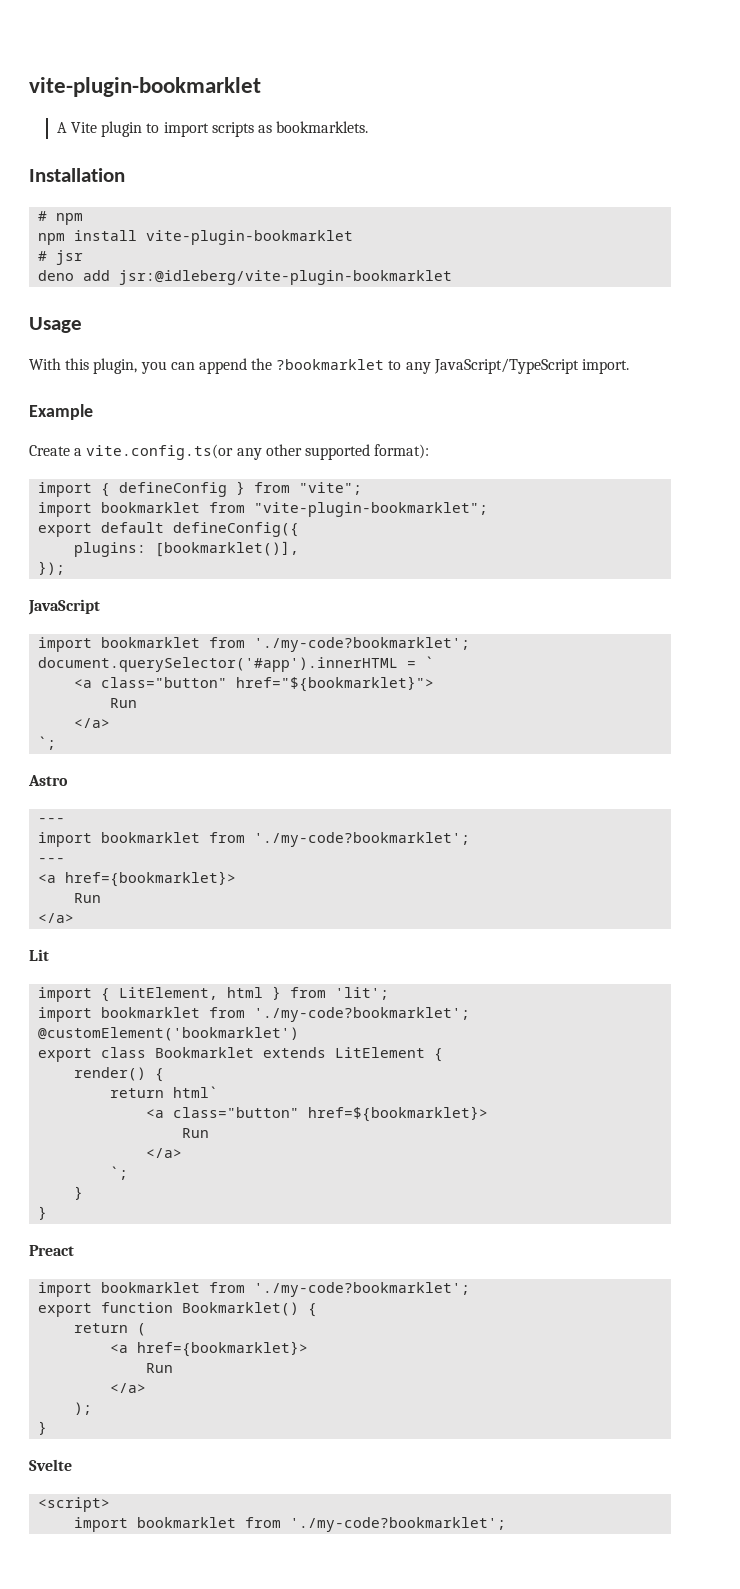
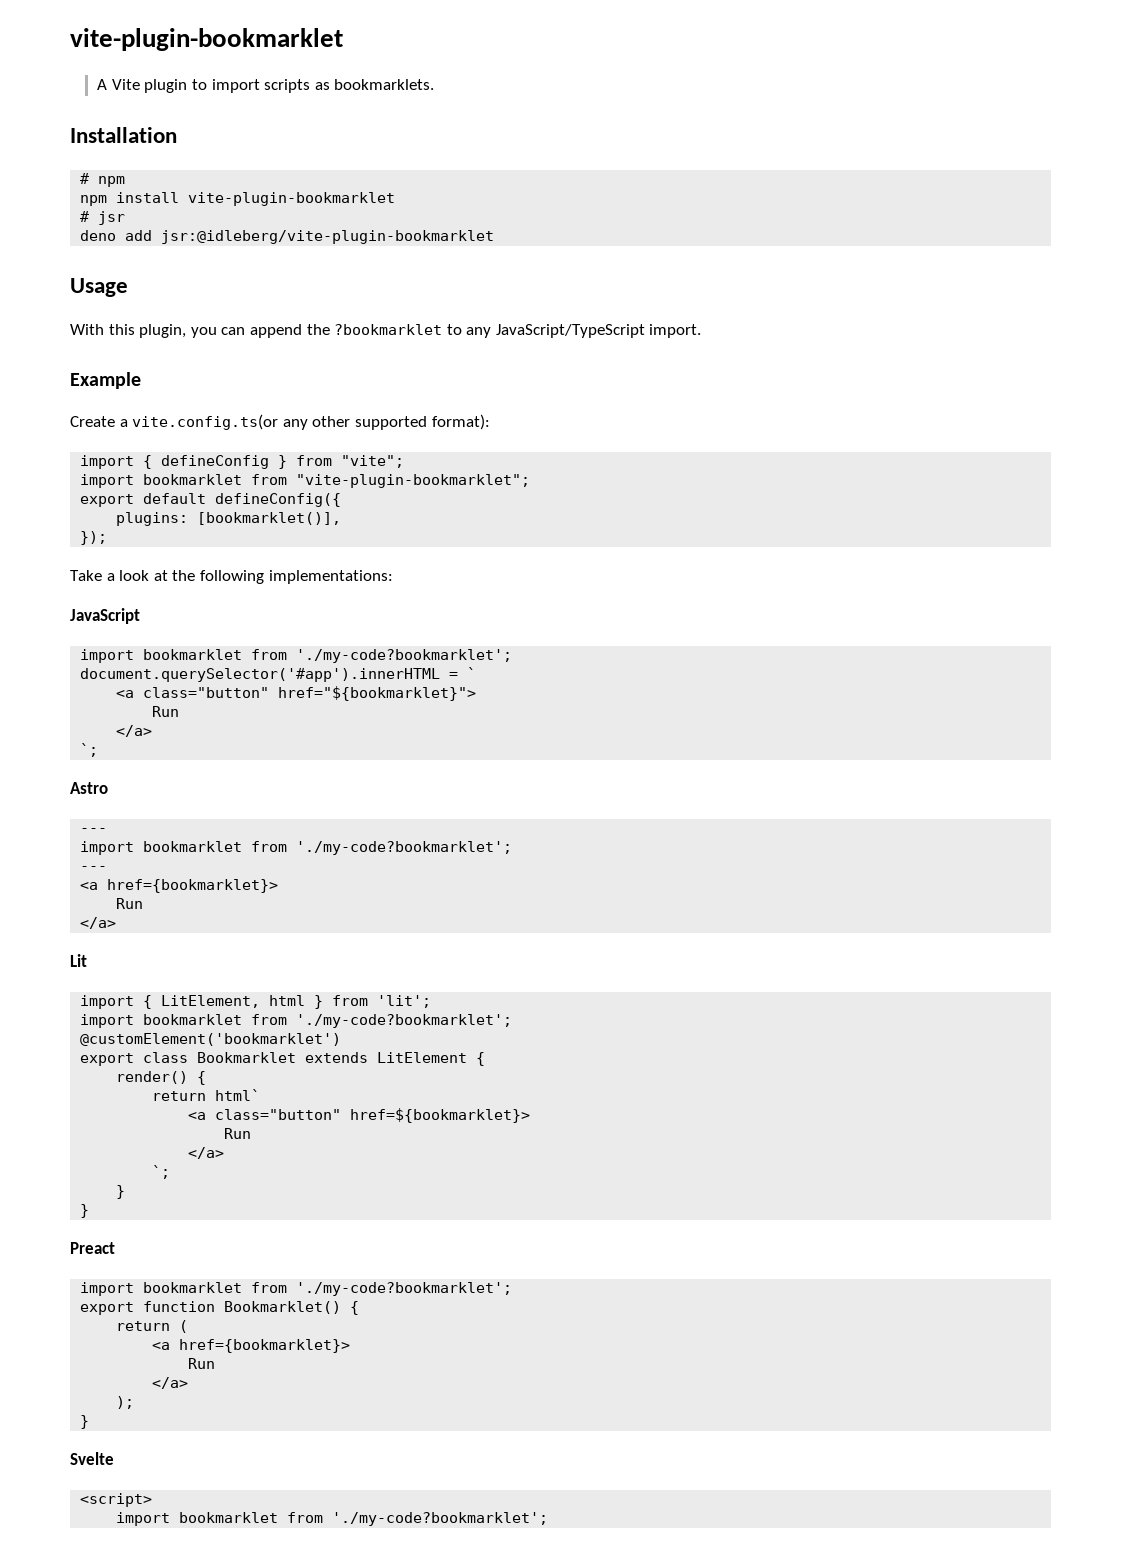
(66, 568) none -> [70,570,393,584] // Take a look at the following implementations:

